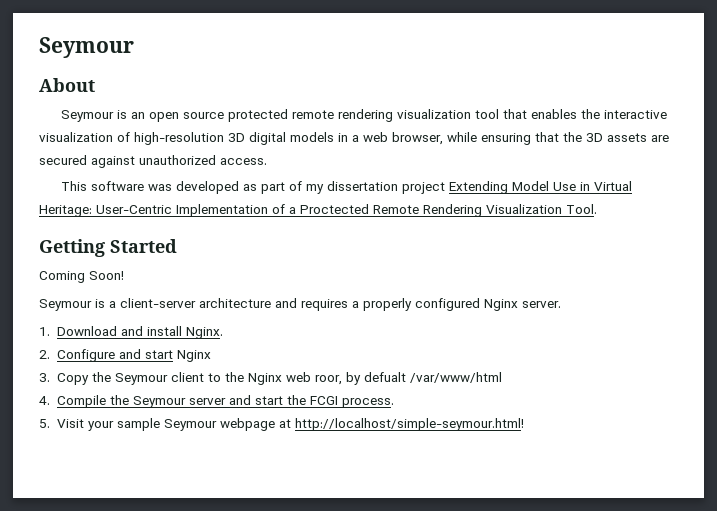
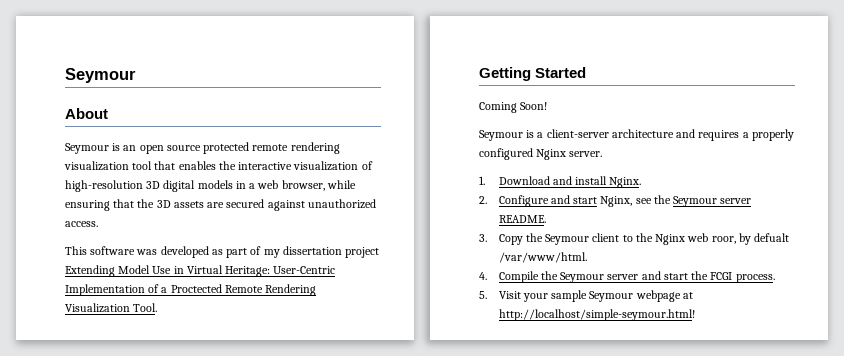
[177,350,212,362] Nginx -> [600,195,752,207] [498,215,546,223] Nginx, see the Seymour server README.
[410,372,503,383] /var/www/html -> [498,252,587,263] /var/www/html.

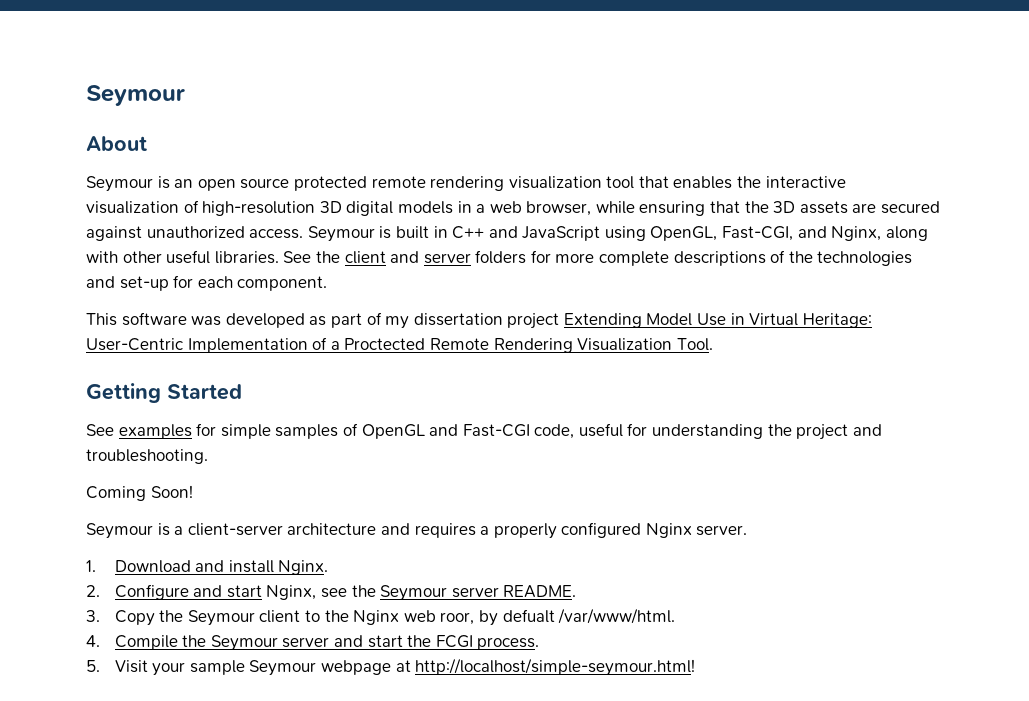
(98, 224) none -> [307,226,928,242] [86,250,913,266] [86,275,328,291] Seymour is built in C++ and JavaScript using OpenGL, Fast-CGI, and Nginx, along with other useful libraries. See the client and server folders for more complete descriptions of the technologies and set-up for each component.
(587, 72) none -> [86,423,882,440] [86,449,208,464] // See examples for simple samples of OpenGL and Fast-CGI code, useful for understanding the project and troubleshooting.

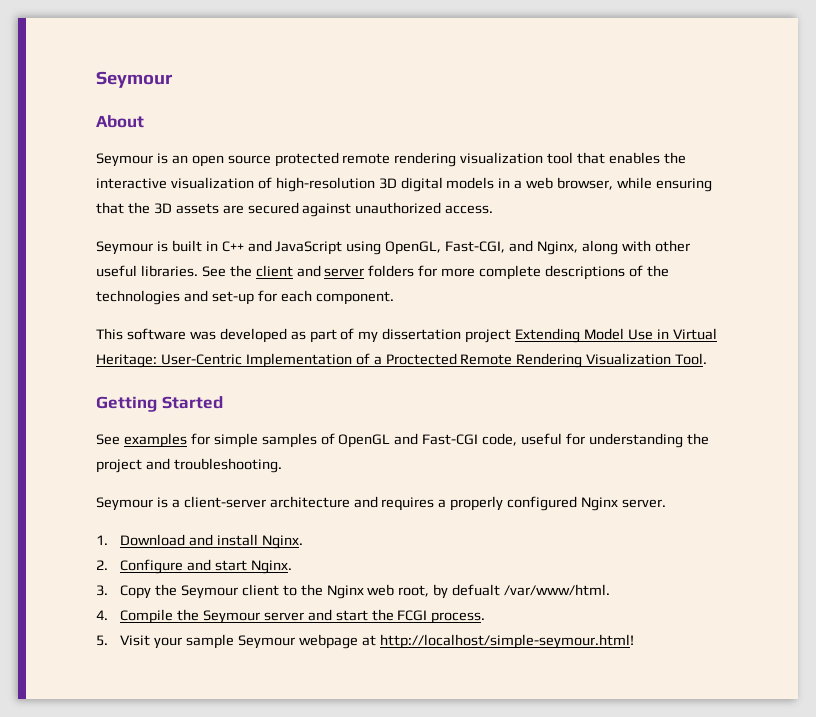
(304, 234) none -> (494, 209) //
[86,485,193,501] // Coming Soon! -> (282, 465) none
[266,585,577,601] Nginx, see the Seymour server README. -> [250,560,292,574] Nginx.
[440,612,475,625] roor, -> [398,585,430,597] root,

